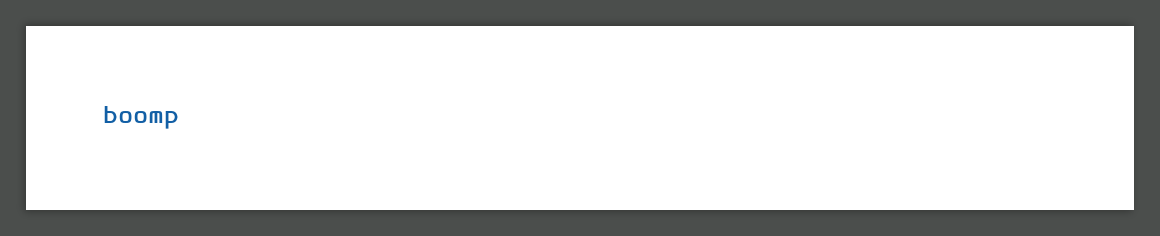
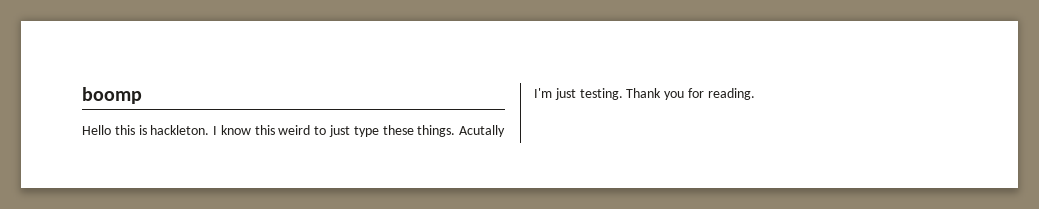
(179, 117) none -> [82,125,506,137] [534,88,755,100] // Hello this is hackleton. I know this weird to just type these things. Acutally I'm just testing. Thank you for reading.

